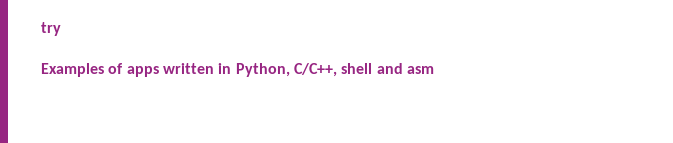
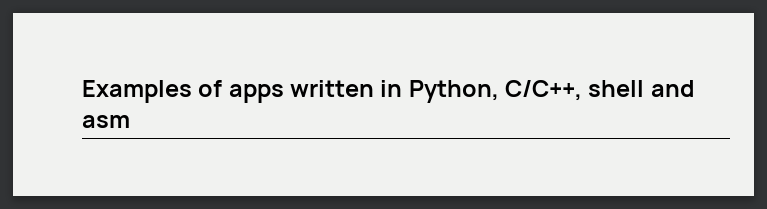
[41,22,61,36] try // -> (82, 91) none

